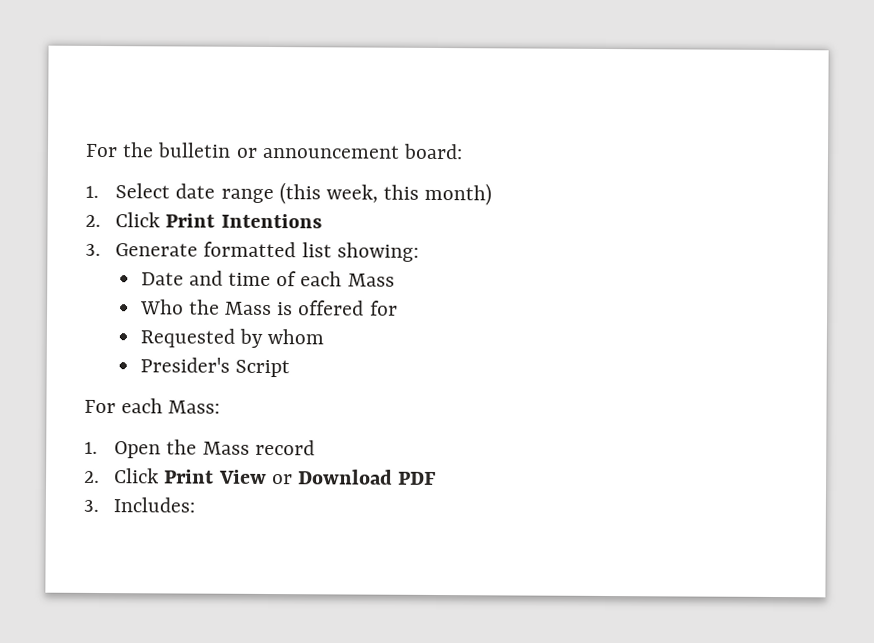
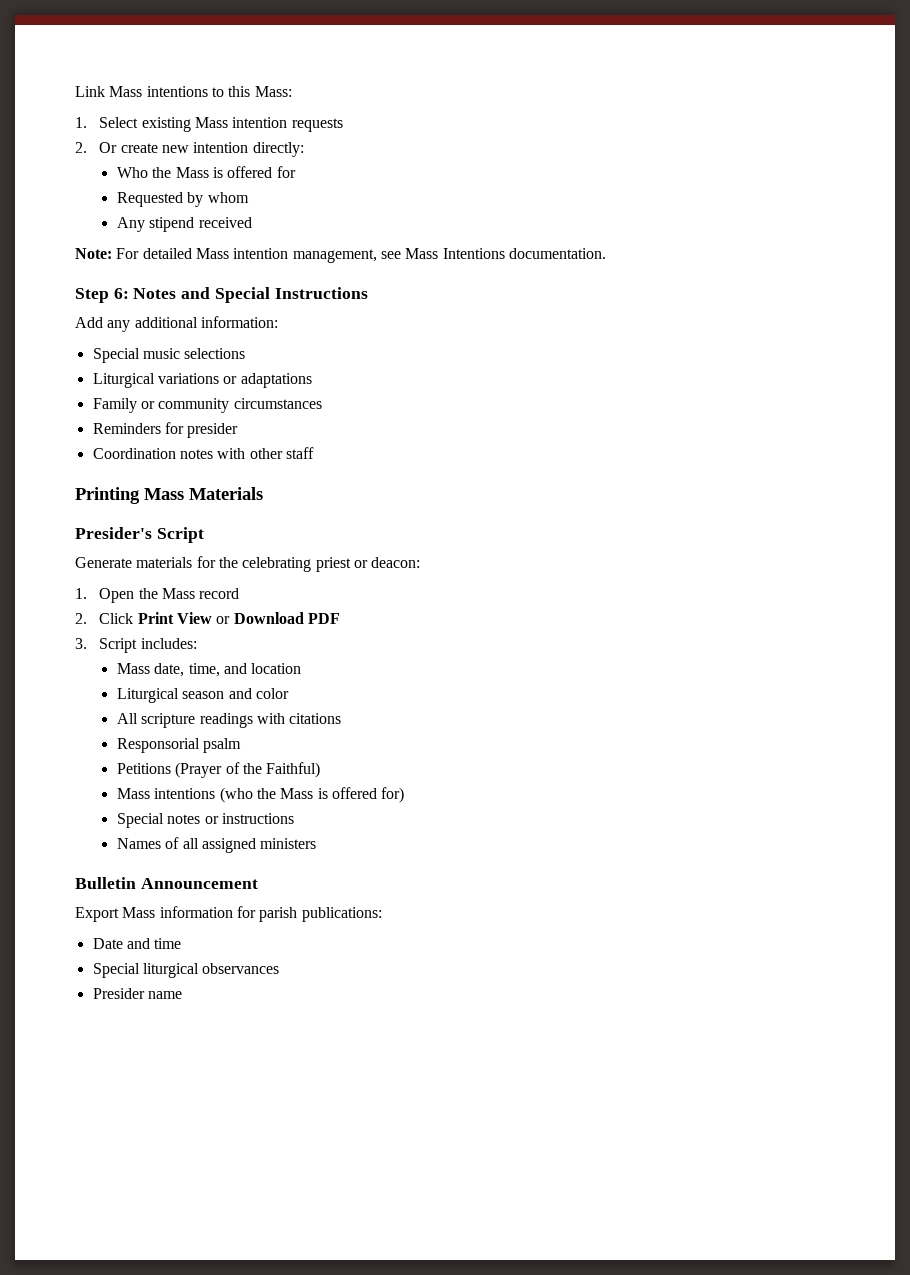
[85,142,464,160] [85,182,493,206] [85,212,322,229] [85,241,419,262] [140,270,395,287] For the bulletin or announcement board: // 1. Select date range (this week, this month) // 2. Click Print Intentions // 3. Generate formatted list showing: // Date and time of each Mass -> [75,86,292,97] [75,117,343,132] [75,142,304,157] Link Mass intentions to this Mass: // 1. Select existing Mass intention requests // 2. Or create new intention directly:
[139,357,290,378] [84,398,221,414] Presider's Script // For each Mass: -> [116,217,252,232] [75,248,606,263] [75,287,368,303] [75,316,278,332] [92,348,246,363] [92,373,312,388] [92,398,322,413] [92,422,239,438] [92,447,314,459] [75,487,263,504] [75,527,204,543] [75,556,421,572] Any stipend received // Note: For detailed Mass intention management, see Mass Intentions documentation. // Step 6: Notes and Special Instructions // Add any additional information: // Special music selections // Liturgical variations or adaptations // Family or community circumstances // Reminders for presider // Coordination notes with other staff // Printing Mass Materials // Presider's Script // Generate materials for the celebrating priest or deacon:
[113,497,196,513] Includes: -> [99,638,197,653] [116,663,302,677] [116,688,289,703] [116,713,342,728] [116,738,242,753] [116,762,321,778] [116,787,405,803] [116,813,294,828] [116,837,317,853] [75,877,258,889] [75,906,382,922] [92,938,182,949] [92,963,280,978] [92,988,182,999] Script includes: // Mass date, time, and location // Liturgical season and color // All scripture readings with citations // Responsorial psalm // Petitions (Prayer of the Faithful) // Mass intentions (who the Mass is offered for) // Special notes or instructions // Names of all assigned ministers // Bulletin Announcement // Export Mass information for parish publications: // Date and time // Special liturgical observances // Presider name

